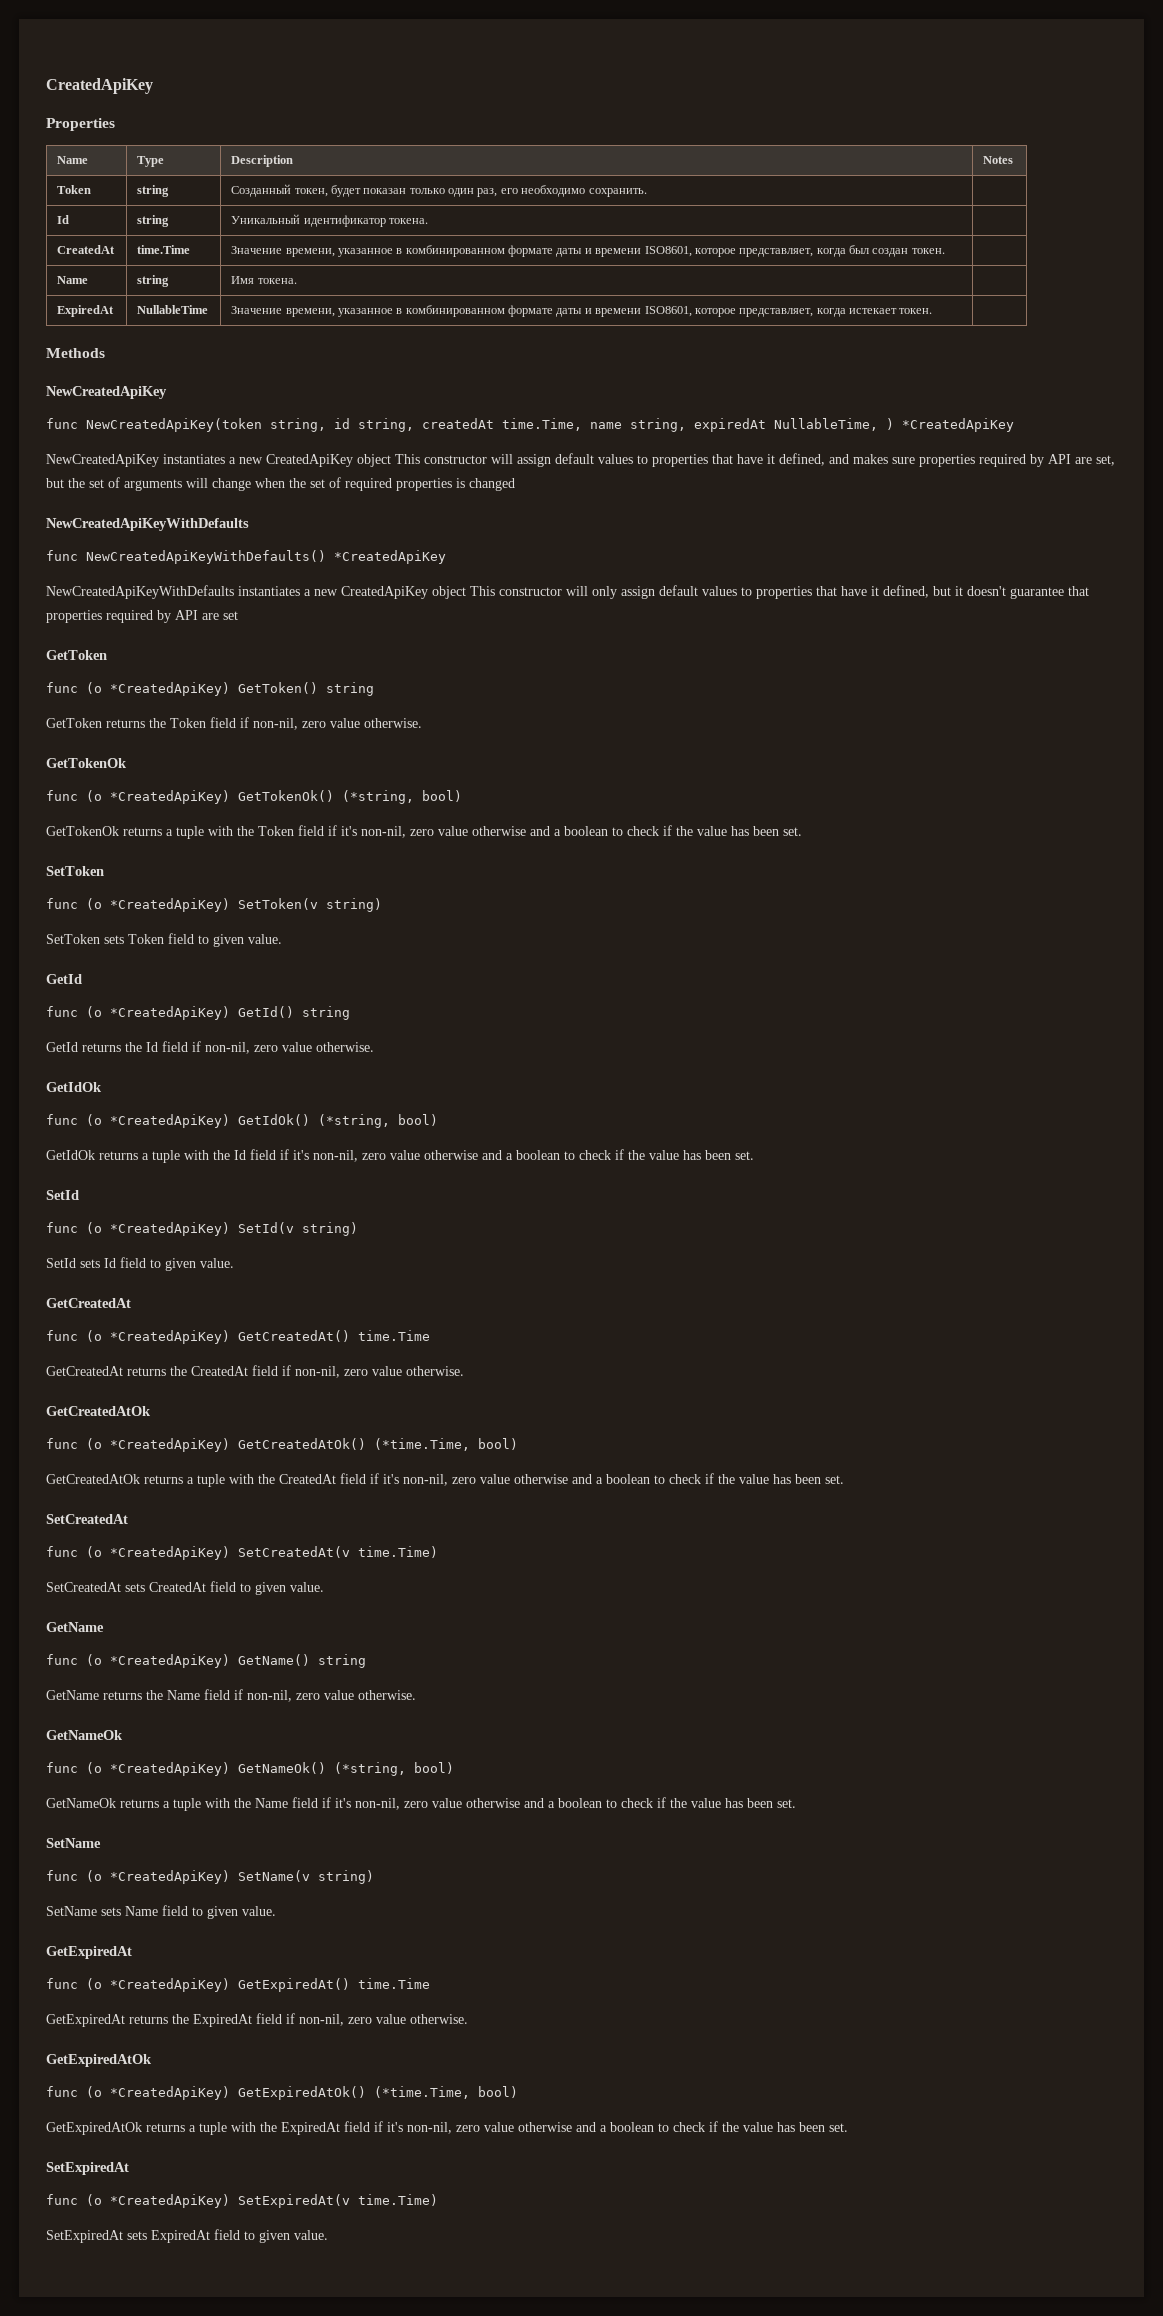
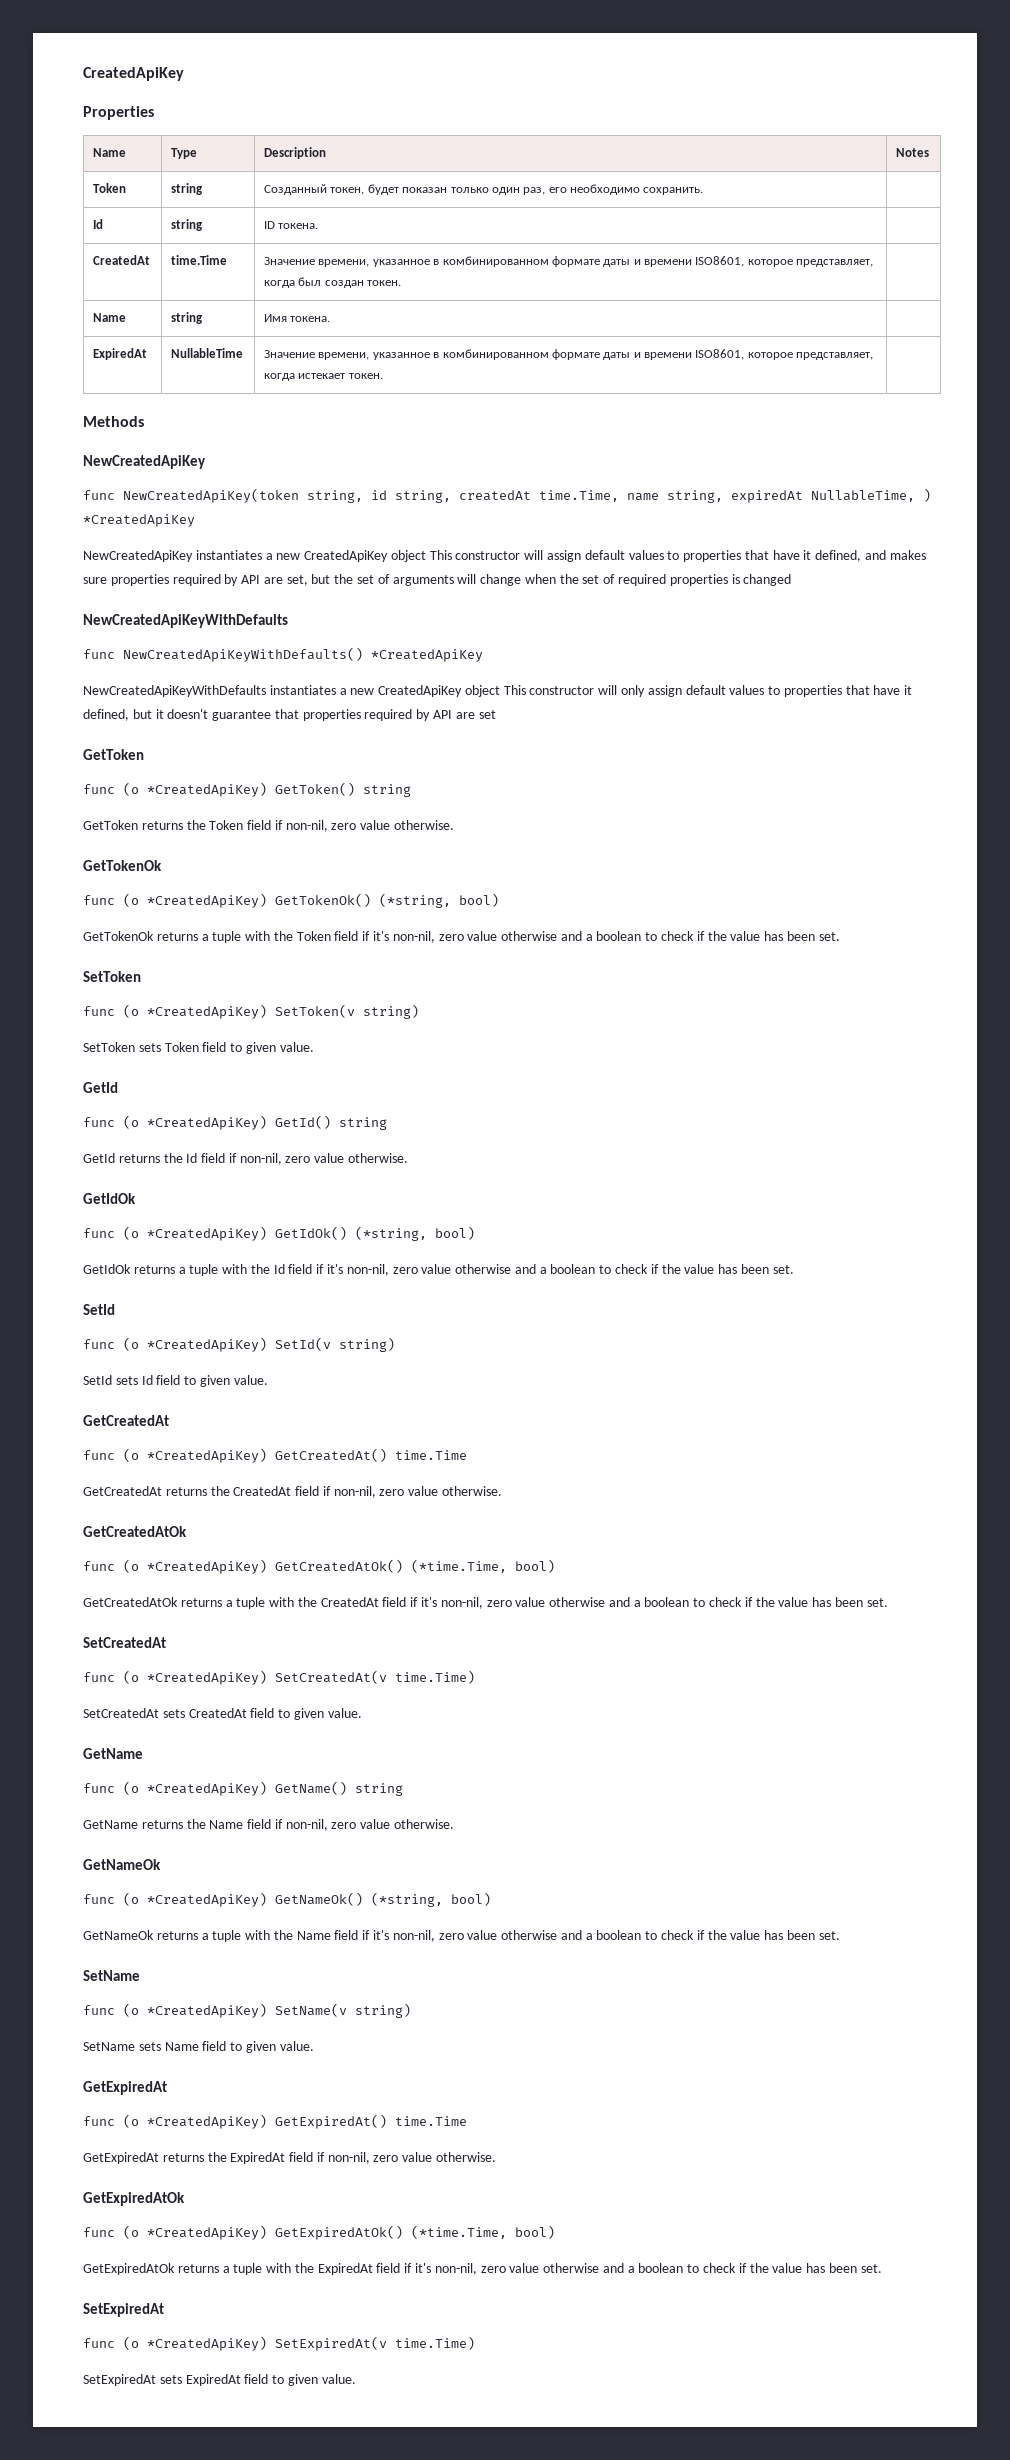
[231,214,386,227] Уникальный идентификатор -> [264,221,276,229] ID

